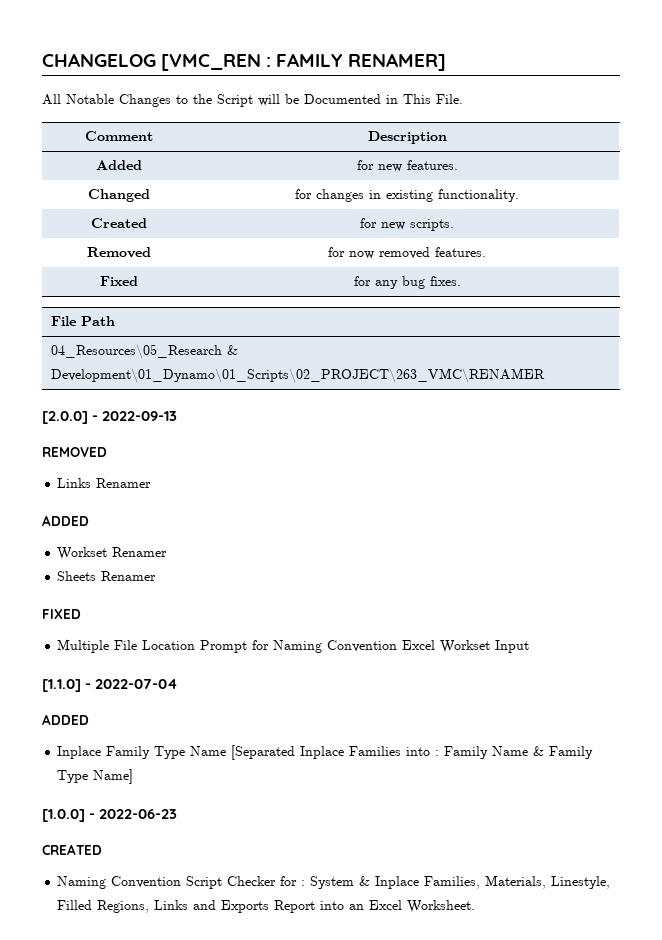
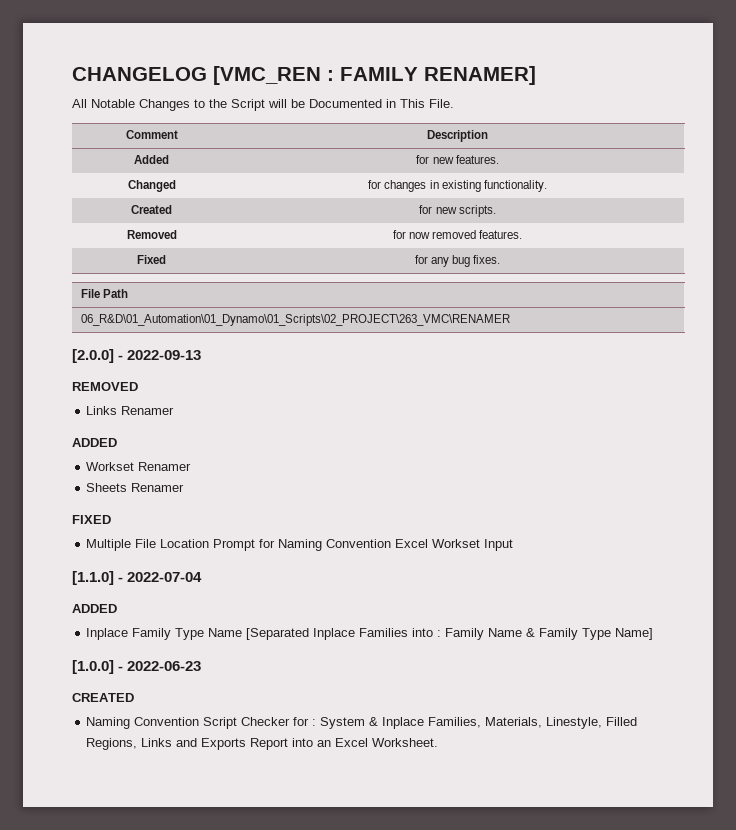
[51,344,239,359] [51,368,546,383] 04_Resources\05_Research & Development\01_Dynamo\01_Scripts\02_PROJECT\263_VMC\RENAMER -> [80,314,510,326] 06_R&D\01_Automation\01_Dynamo\01_Scripts\02_PROJECT\263_VMC\RENAMER

